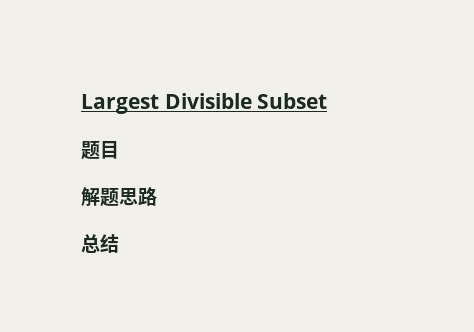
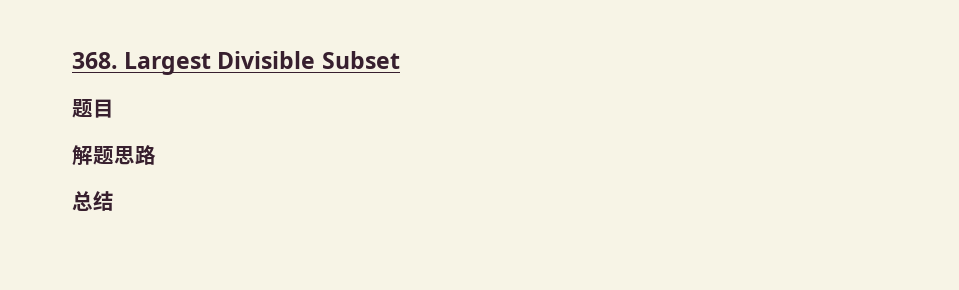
(81, 104) none -> [72,52,118,69] 368.

